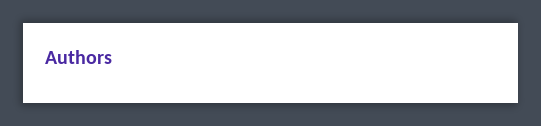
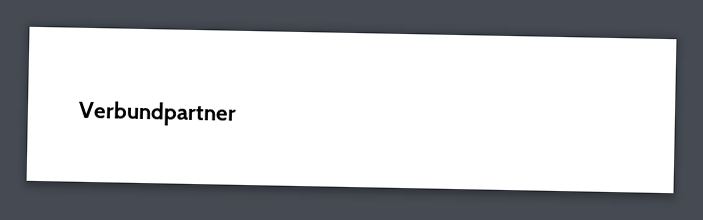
[45,50,112,64] Authors -> [78,100,237,127] Verbundpartner

